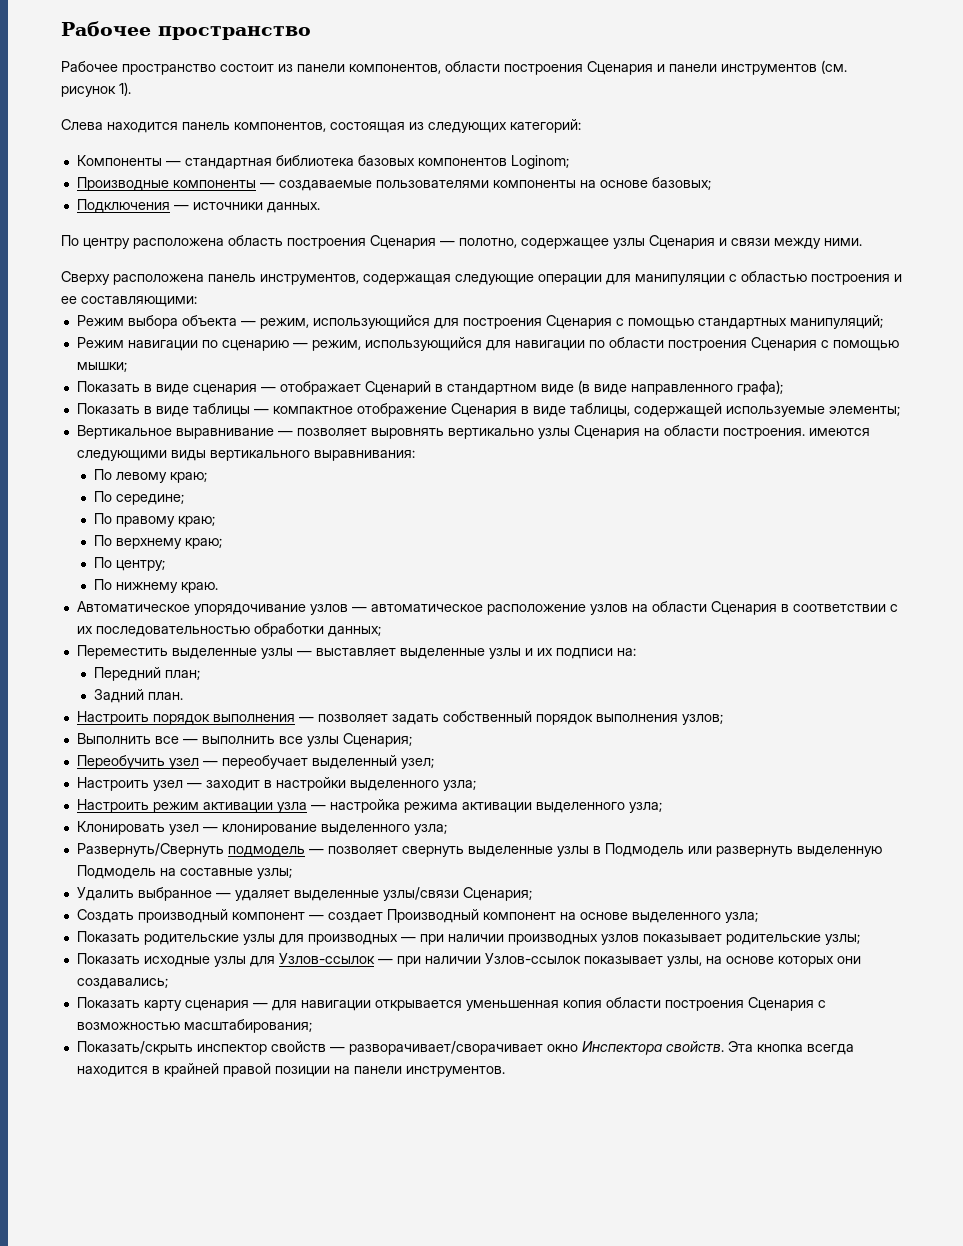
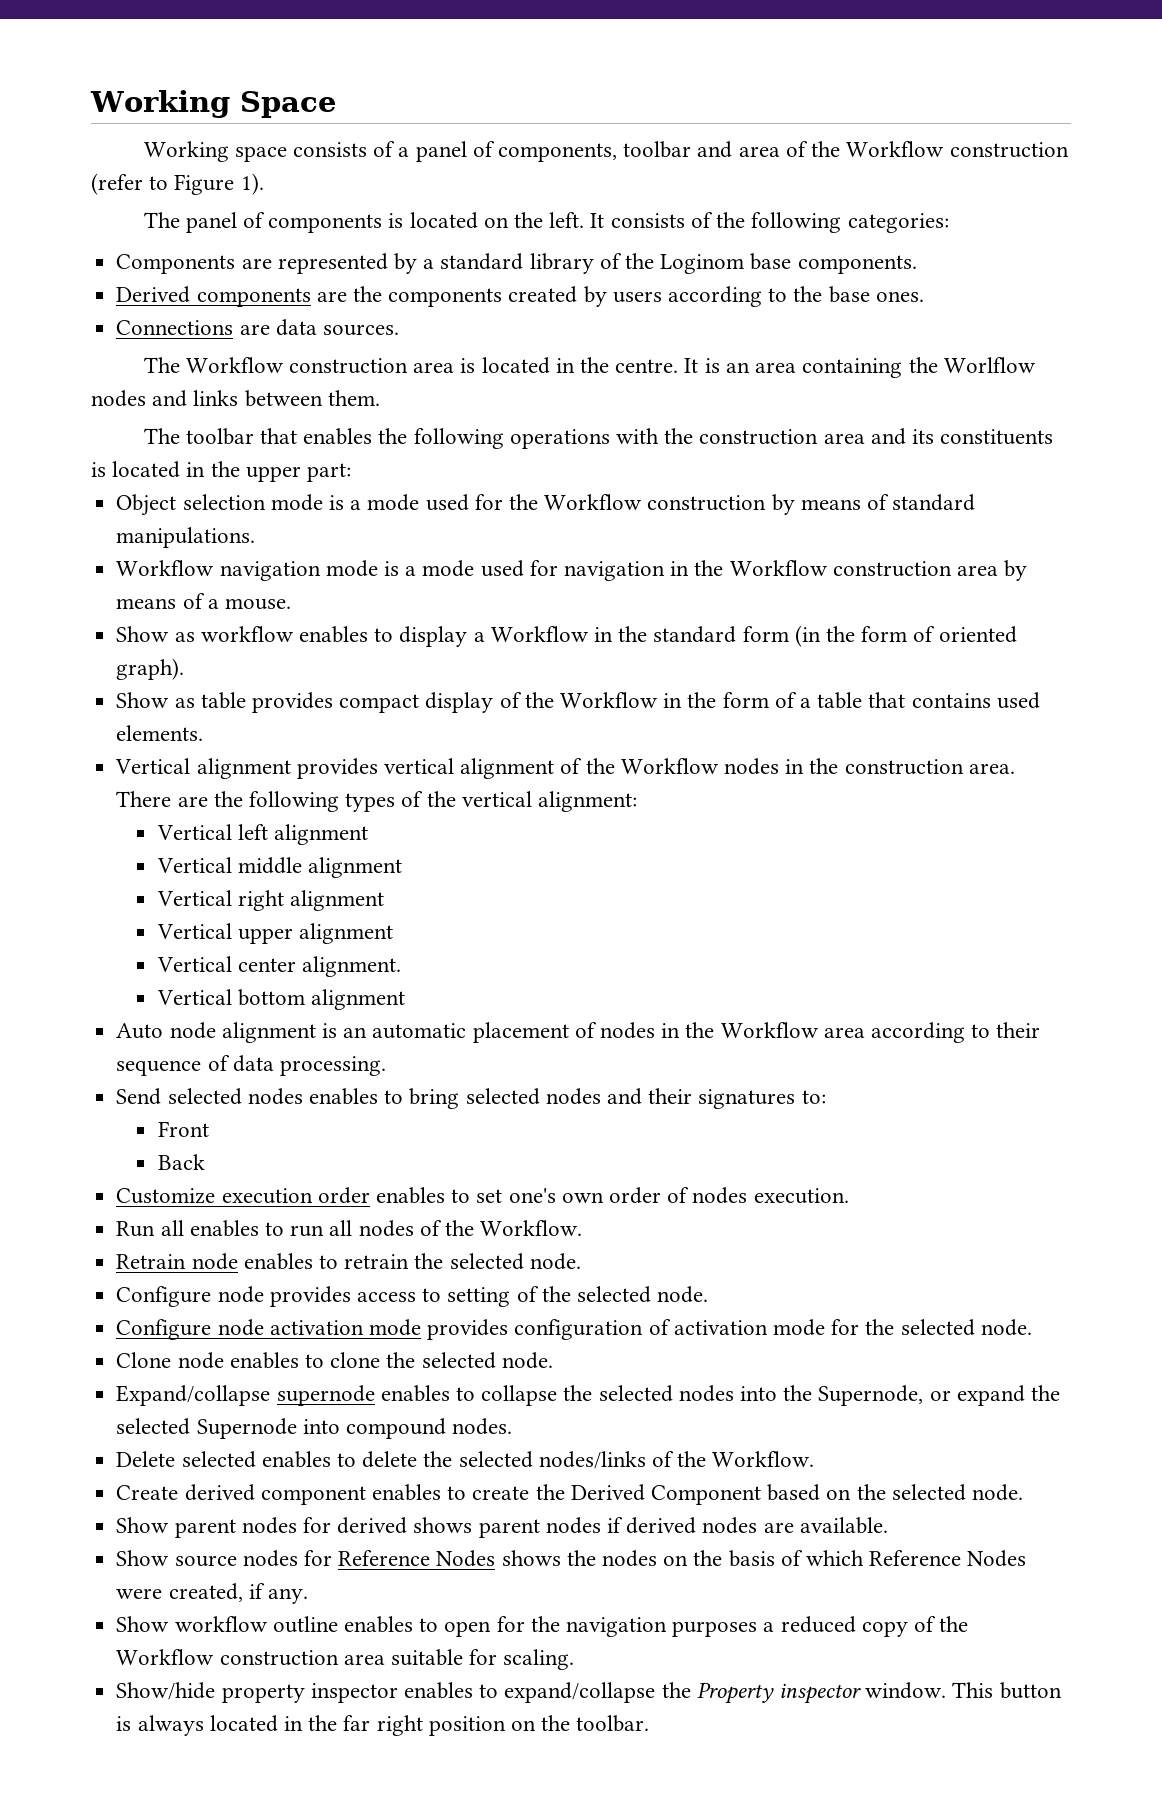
[61,21,311,40] [61,60,847,75] [61,82,131,97] [61,119,581,133] [76,155,569,169] [76,177,711,191] [76,199,320,213] [61,235,862,249] [61,271,902,285] [61,296,197,307] [76,315,883,329] [76,337,899,351] [76,362,127,372] [76,380,783,395] [76,403,900,417] [76,425,870,439] [76,450,415,461] [93,469,207,483] [93,491,184,505] [93,513,215,527] [93,535,222,549] [93,557,165,571] [93,579,218,593] [76,601,898,615] [76,623,381,637] [76,645,636,659] [93,667,200,681] [93,689,183,703] [76,711,723,725] [76,733,412,747] [76,755,434,769] [76,777,476,791] [76,799,662,813] [76,821,447,835] [76,843,882,857] [76,865,292,879] [76,887,532,901] [76,909,758,923] [76,931,860,945] [76,953,861,967] [76,978,168,989] [76,997,826,1011] [76,1019,312,1033] [76,1041,854,1055] [76,1063,505,1077] Рабочее пространство // Рабочее пространство состоит из панели компонентов, области построения Сценария и панели инструментов (см. рисунок 1). // Cлева находится панель компонентов, состоящая из следующих категорий: // Компоненты — стандартная библиотека базовых компонентов Loginom; // Производные компоненты — создаваемые пользователями компоненты на основе базовых; // Подключения — источники данных. // По центру расположена область построения Сценария — полотно, содержащее узлы Сценария и связи между ними. // Сверху расположена панель инструментов, содержащая следующие операции для манипуляции с областью построения и ее составляющими: // Режим выбора объекта — режим, использующийся для построения Сценария с помощью стандартных манипуляций; // Режим навигации по сценарию — режим, использующийся для навигации по области построения Сценария с помощью мышки; // Показать в виде сценария — отображает Сценарий в стандартном виде (в виде направленного графа); // Показать в виде таблицы — компактное отображение Сценария в виде таблицы, содержащей используемые элементы; // Вертикальное выравнивание — позволяет выровнять вертикально узлы Сценария на области построения. имеются следующими виды вертикального выравнивания: // По левому краю; // По середине; // По правому краю; // По верхнему краю; // По центру; // По нижнему краю. // Автоматическое упорядочивание узлов — автоматическое расположение узлов на области Сценария в соответствии с их последовательностью обработки данных; // Переместить выделенные узлы — выставляет выделенные узлы и их подписи на: // Передний план; // Задний план. // Настроить порядок выполнения — позволяет задать собственный порядок выполнения узлов; // Выполнить все — выполнить все узлы Сценария; // Переобучить узел — переобучает выделенный узел; // Настроить узел — заходит в настройки выделенного узла; // Настроить режим активации узла — настройка режима активации выделенного узла; // Клонировать узел — клонирование выделенного узла; // Развернуть/Свернуть подмодель — позволяет свернуть выделенные узлы в Подмодель или развернуть выделенную Подмодель на составные узлы; // Удалить выбранное — удаляет выделенные узлы/связи Сценария; // Создать производный компонент — создает Производный компонент на основе выделенного узла; // Показать родительские узлы для производных — при наличии производных узлов показывает родительские узлы; // Показать исходные узлы для Узлов-ссылок — при наличии Узлов-ссылок показывает узлы, на основе которых они создавались; // Показать карту сценария — для навигации открывается уменьшенная копия области построения Сценария с возможностью масштабирования; // Показать/скрыть инспектор свойств — разворачивает/сворачивает окно Инспектора свойств. Эта кнопка всегда находится в крайней правой позиции на панели инструментов. -> [90,90,336,118] [143,141,1069,162] [91,173,264,195] [143,212,949,233] [116,253,917,274] [116,286,924,307] [116,319,399,336] [143,357,1036,378] [91,390,380,407] [143,428,1054,449] [91,461,352,482] [116,494,976,516] [116,527,256,548] [116,560,1028,581] [116,593,291,610] [116,625,1017,647] [116,658,185,680] [116,692,1040,713] [116,725,204,741] [115,758,1015,779] [116,791,637,812] [156,824,369,845] [156,857,403,878] [156,890,385,911] [156,923,394,944] [156,956,402,977] [156,989,406,1010] [116,1022,1041,1043] [116,1055,386,1076] [116,1088,826,1109] [157,1121,209,1137] [157,1154,205,1170] [116,1187,849,1204] [116,1220,583,1237] [116,1253,581,1270] [116,1286,709,1307] [116,1319,1032,1340] [116,1352,553,1369] [116,1385,1061,1406] [116,1418,513,1439] [116,1451,815,1469] [116,1484,1024,1505] [116,1517,888,1538] [116,1550,1027,1567] [116,1583,308,1604] [116,1616,969,1637] [116,1649,575,1670] [116,1682,1062,1704] [116,1715,650,1736] Working Space // Working space consists of a panel of components, toolbar and area of the Workflow construction (refer to Figure 1). // The panel of components is located on the left. It consists of the following categories: // Components are represented by a standard library of the Loginom base components. // Derived components are the components created by users according to the base ones. // Connections are data sources. // The Workflow construction area is located in the centre. It is an area containing the Worlflow nodes and links between them. // The toolbar that enables the following operations with the construction area and its constituents is located in the upper part: // Object selection mode is a mode used for the Workflow construction by means of standard manipulations. // Workflow navigation mode is a mode used for navigation in the Workflow construction area by means of a mouse. // Show as workflow enables to display a Workflow in the standard form (in the form of oriented graph). // Show as table provides compact display of the Workflow in the form of a table that contains used elements. // Vertical alignment provides vertical alignment of the Workflow nodes in the construction area. There are the following types of the vertical alignment: // Vertical left alignment // Vertical middle alignment // Vertical right alignment // Vertical upper alignment // Vertical center alignment. // Vertical bottom alignment // Auto node alignment is an automatic placement of nodes in the Workflow area according to their sequence of data processing. // Send selected nodes enables to bring selected nodes and their signatures to: // Front // Back // Customize execution order enables to set one's own order of nodes execution. // Run all enables to run all nodes of the Workflow. // Retrain node enables to retrain the selected node. // Configure node provides access to setting of the selected node. // Configure node activation mode provides configuration of activation mode for the selected node. // Clone node enables to clone the selected node. // Expand/collapse supernode enables to collapse the selected nodes into the Supernode, or expand the selected Supernode into compound nodes. // Delete selected enables to delete the selected nodes/links of the Workflow. // Create derived component enables to create the Derived Component based on the selected node. // Show parent nodes for derived shows parent nodes if derived nodes are available. // Show source nodes for Reference Nodes shows the nodes on the basis of which Reference Nodes were created, if any. // Show workflow outline enables to open for the navigation purposes a reduced copy of the Workflow construction area suitable for scaling. // Show/hide property inspector enables to expand/collapse the Property inspector window. This button is always located in the far right position on the toolbar.

